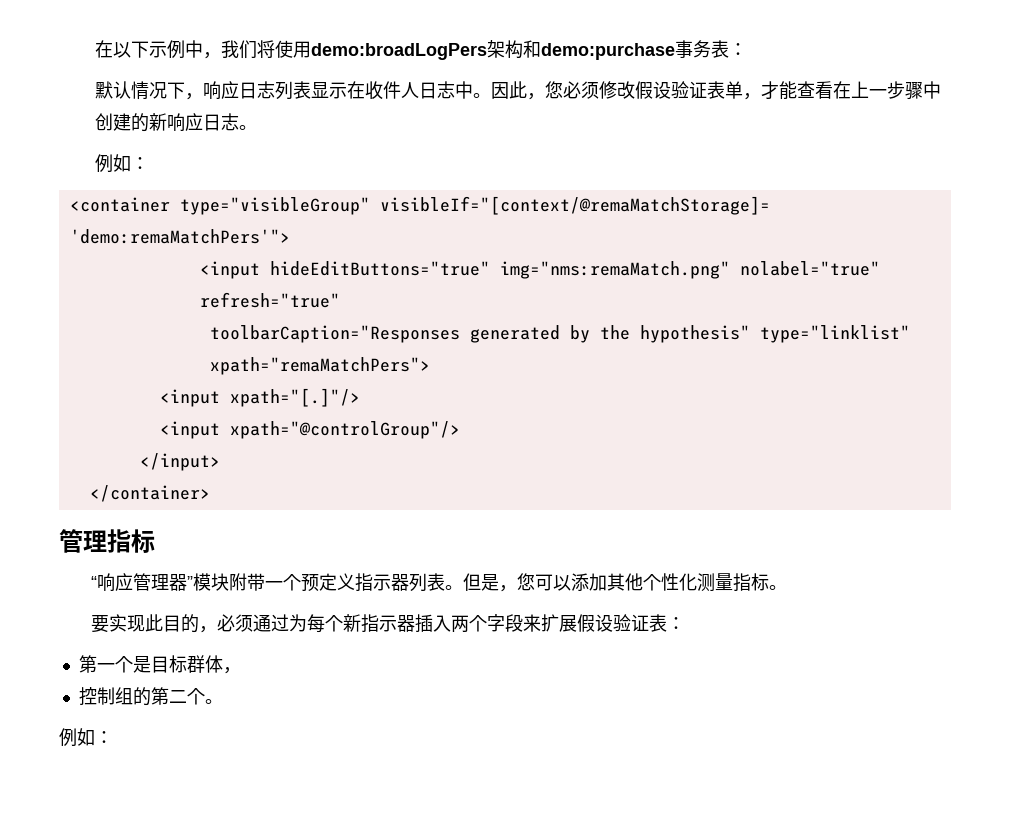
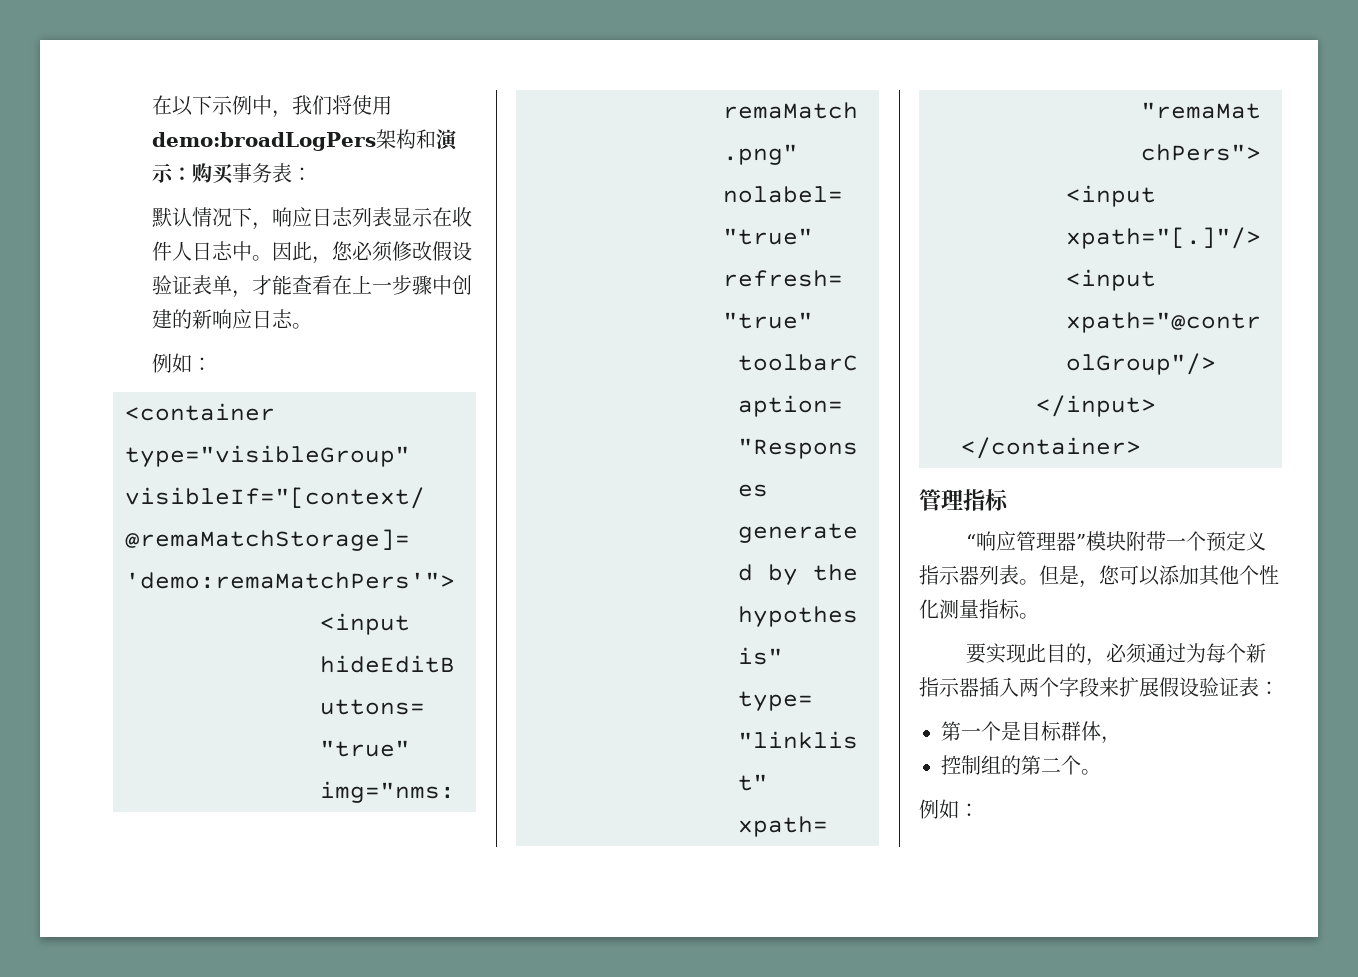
[540,43,675,60] demo:purchase -> [435,129,459,151] [151,163,234,184] 演示：购买

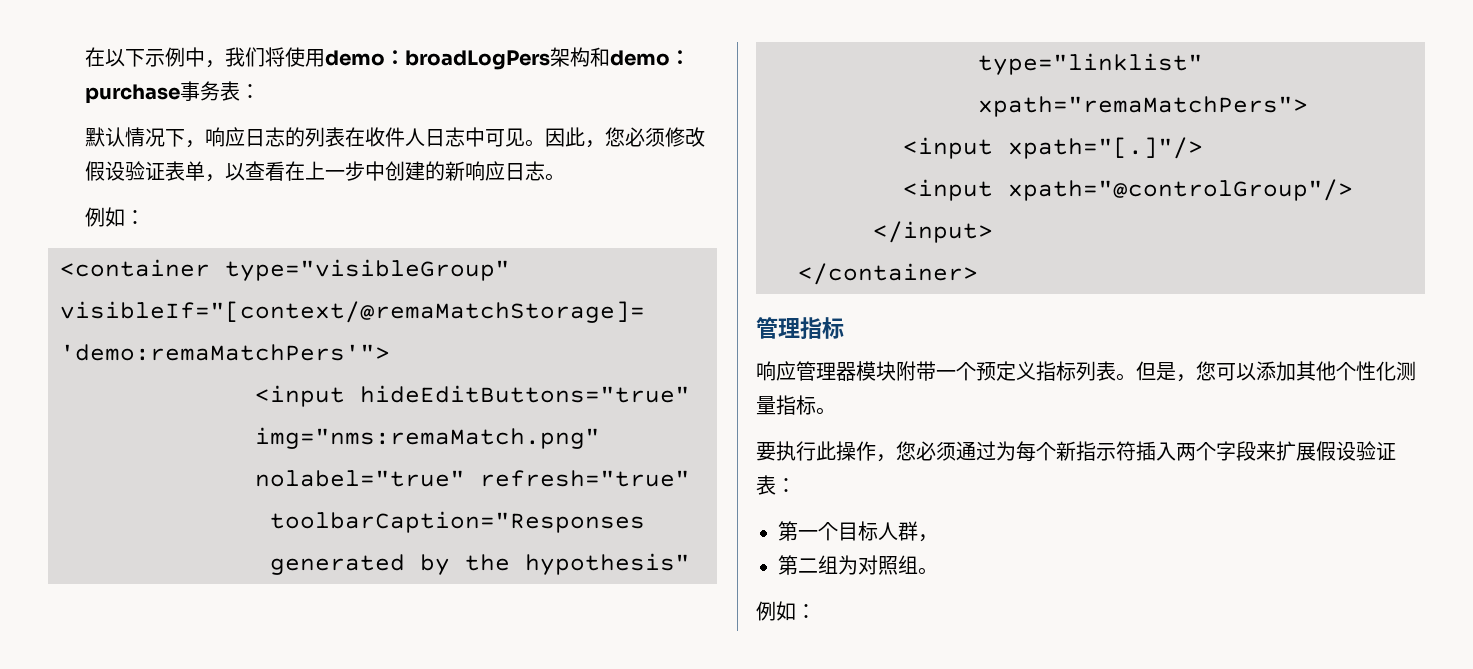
[151,129,459,151] [151,163,234,184] demo:broadLogPers架构和演示：购买 -> [324,47,690,70] [84,84,180,104] demo：broadLogPers架构和demo：purchase
[351,207,433,227] 列表显示 -> [284,127,345,147] 的列表
(252, 251) none -> [484,128,525,147] 可见
[251,275,292,295] 才能 -> [224,163,245,181] 以
[411,275,432,295] 骤 -> (365, 171) none
[966,534,977,549] “ -> (844, 328) none
[1076,534,1087,549] ” -> (856, 371) none
[939,566,979,585] 示器 -> [1056,361,1076,381] 标
[986,643,1107,666] 实现此目的， -> [776,441,916,462] 执行此操作，您
[959,678,979,697] 器 -> [1116,441,1136,461] 符
[1001,721,1121,744] [941,755,1081,775] 是目标群体， // 控制组的第二个 -> [838,521,938,542] [778,555,918,575] 目标人群， // 第二组为对照组

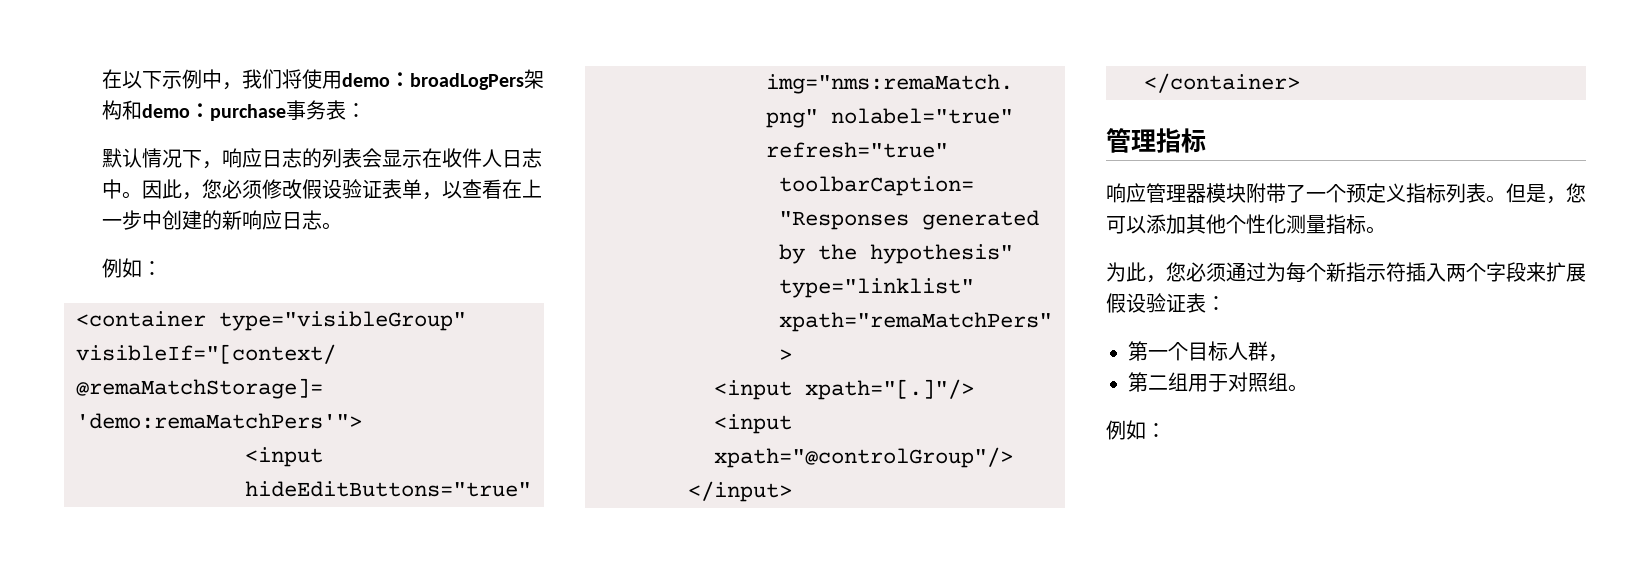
(345, 137) none -> [361,148,422,168] 会显示
[484,128,525,147] 可见 -> (122, 189) none
(936, 371) none -> [1286,184,1306,203] 了
[756,441,876,461] 要执行此操作 -> [1106,262,1146,282] 为此
[838,555,858,575] 为 -> [1188,374,1228,392] 用于

